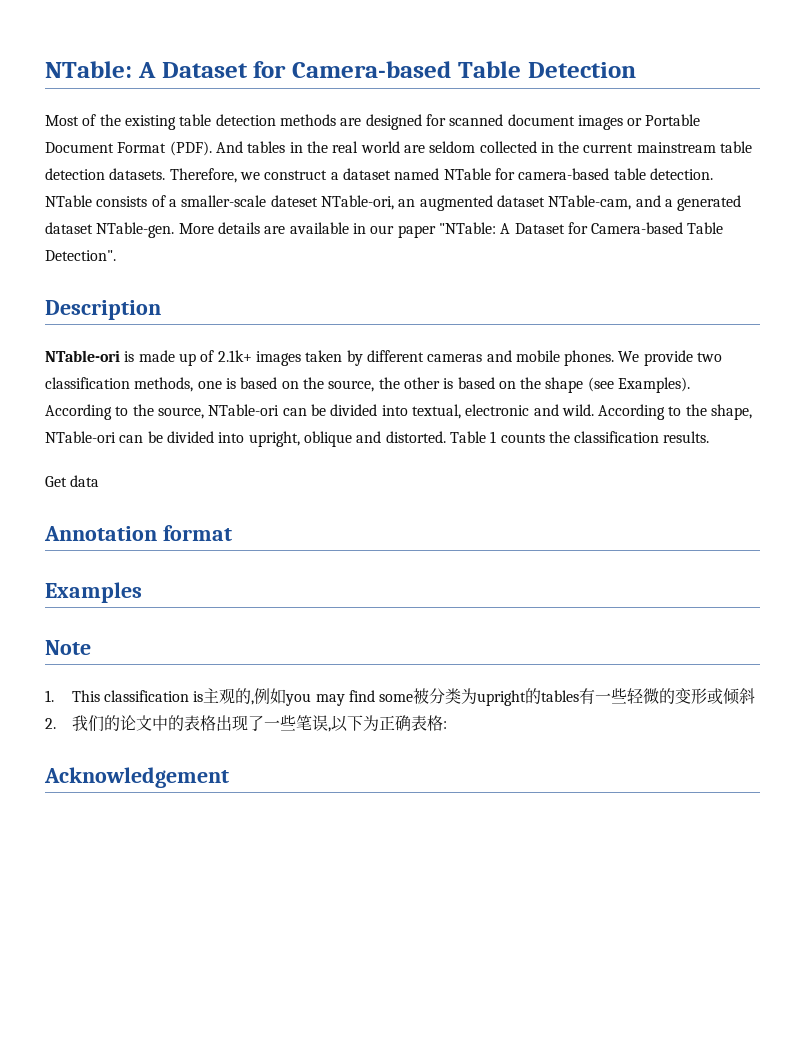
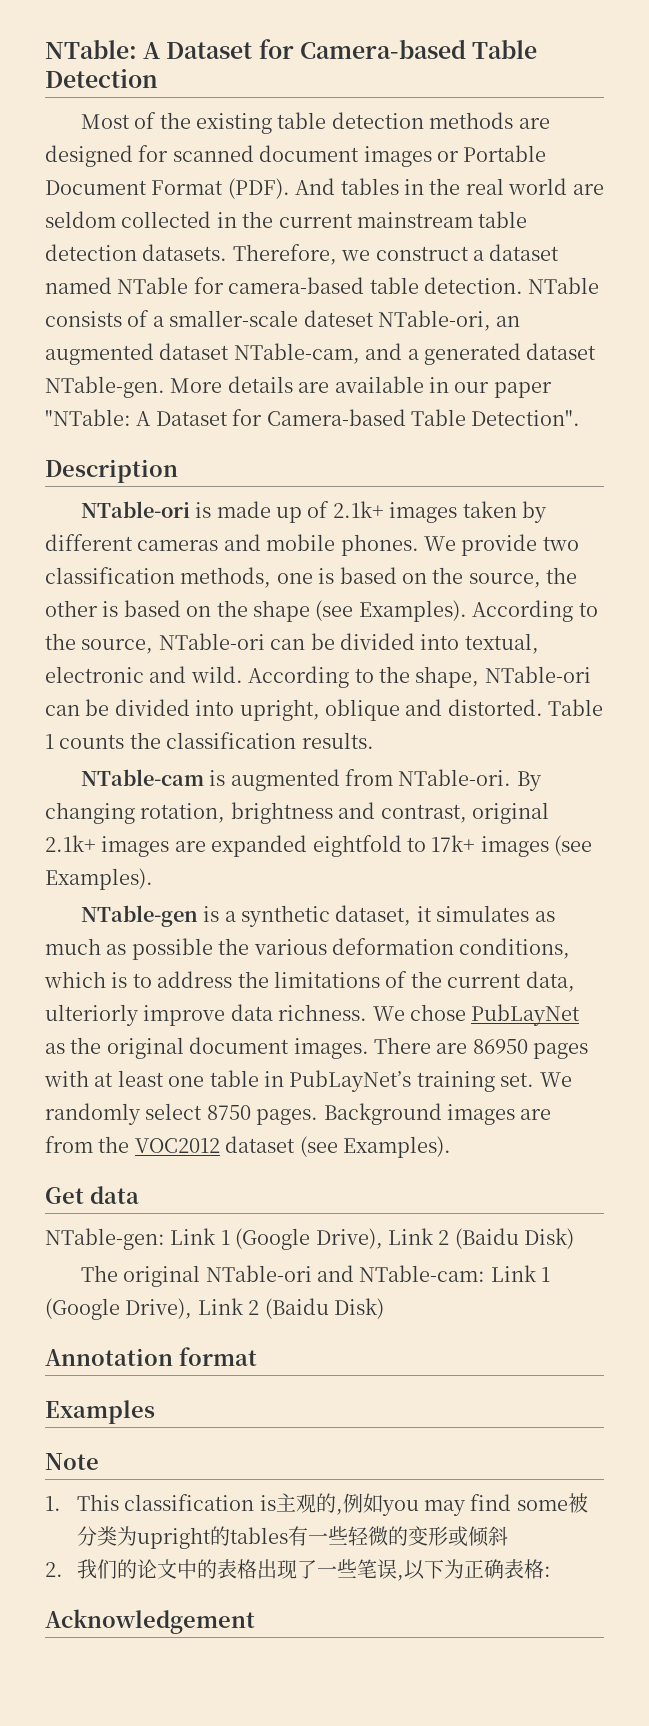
[45,475,100,487] Get data -> [80,769,542,791] [45,802,549,824] [45,835,593,857] [45,868,153,890] [80,905,555,927] [45,938,571,960] [44,971,575,992] [45,1004,581,1026] [45,1037,589,1059] [44,1070,572,1092] [45,1103,552,1125] [45,1136,451,1158] [45,1186,139,1204] [45,1228,575,1250] [80,1265,551,1287] [45,1298,384,1320] NTable-cam is augmented from NTable-ori. By changing rotation, brightness and contrast, original 2.1k+ images are expanded eightfold to 17k+ images (see Examples). // NTable-gen is a synthetic dataset, it simulates as much as possible the various deformation conditions, which is to address the limitations of the current data, ulteriorly improve data richness. We chose PubLayNet as the original document images. There are 86950 pages with at least one table in PubLayNet’s training set. We randomly select 8750 pages. Background images are from the VOC2012 dataset (see Examples). // Get data // NTable-gen: Link 1 (Google Drive), Link 2 (Baidu Disk) // The original NTable-ori and NTable-cam: Link 1 (Google Drive), Link 2 (Baidu Disk)

